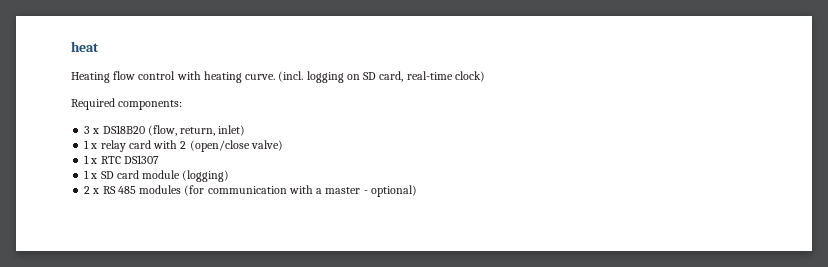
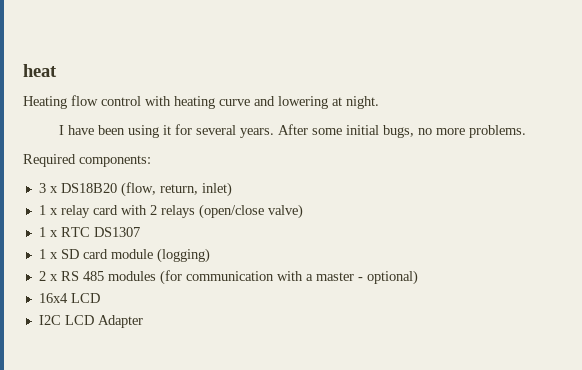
[245,71,485,83] curve. (incl. logging on SD card, real-time clock) -> [219,96,379,109] [58,124,526,138] curve and lowering at night. // I have been using it for several years. After some initial bugs, no more problems.
(187, 145) none -> [160,205,195,218] relays
(417, 191) none -> [38,293,100,303] [38,315,143,328] // 16x4 LCD // I2C LCD Adapter

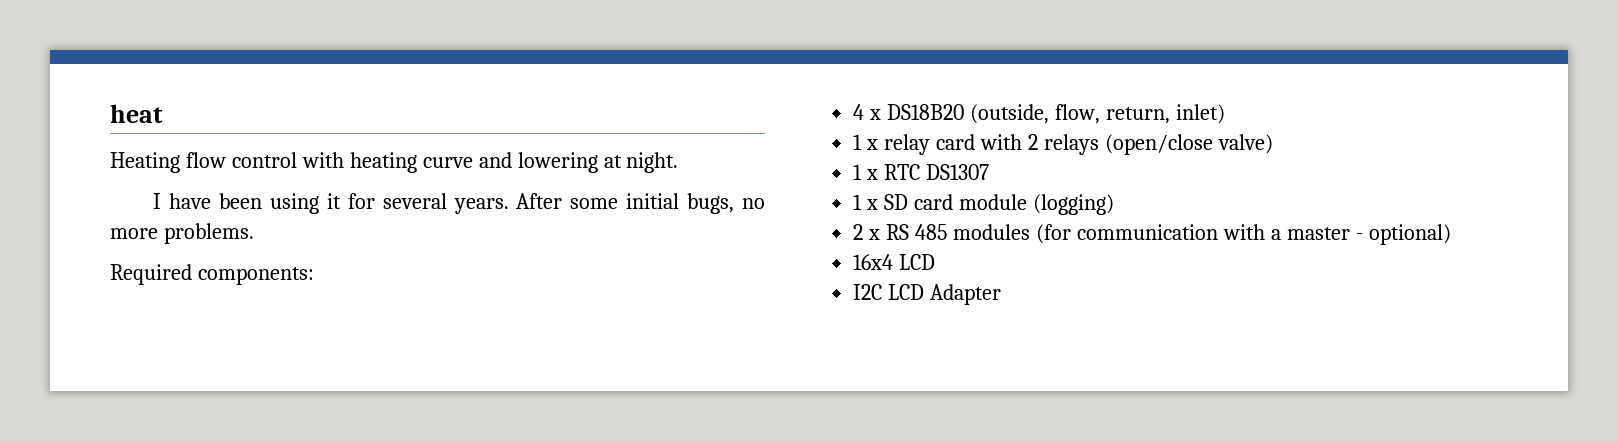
[38,183,46,193] 3 -> [853,104,865,120] 4
[120,182,156,197] (flow, -> [970,104,1100,124] (outside, flow,

